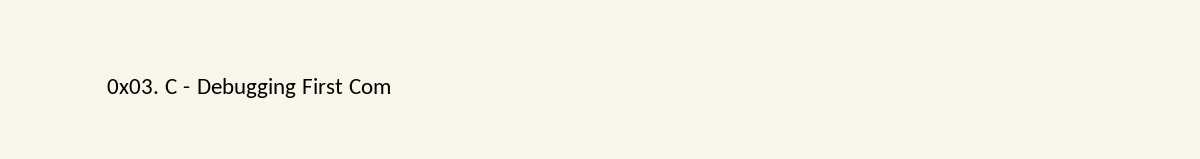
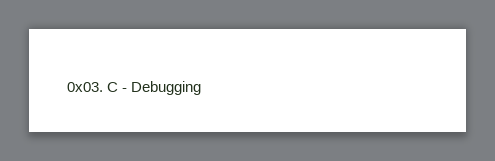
[301,78,392,94] First Com -> (202, 88) none

